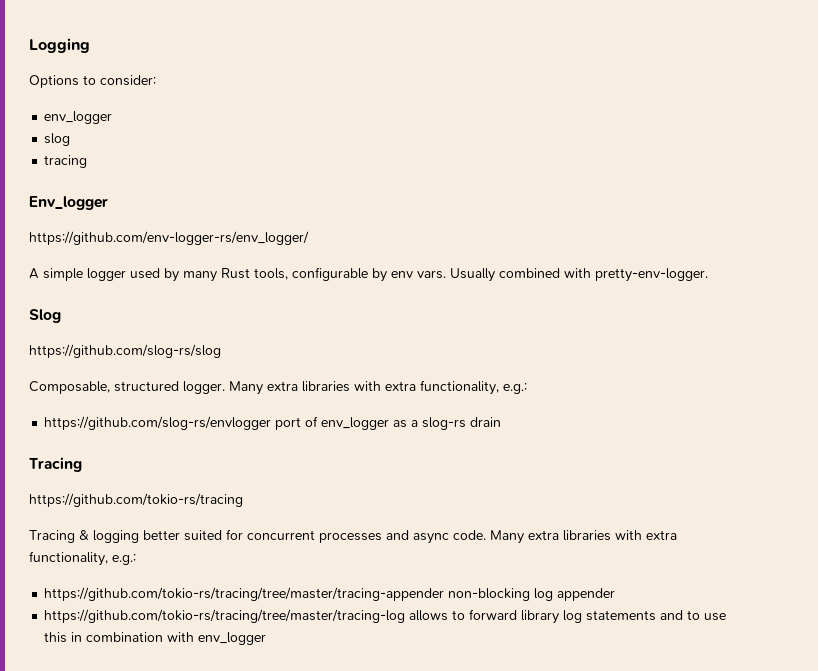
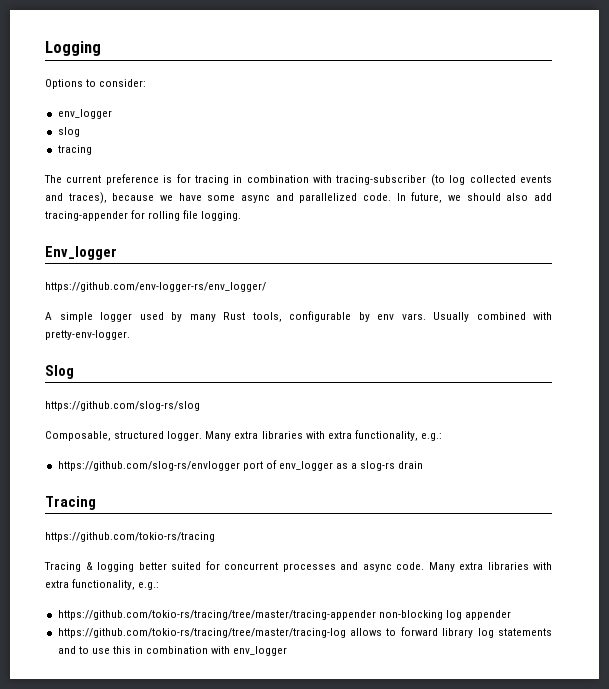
(88, 161) none -> [44,174,552,186] [45,192,552,204] [45,210,242,221] // The current preference is for tracing in combination with tracing-subscriber (to log collected events and traces), because we have some async and parallelized code. In future, we should also add tracing-appender for rolling file logging.

